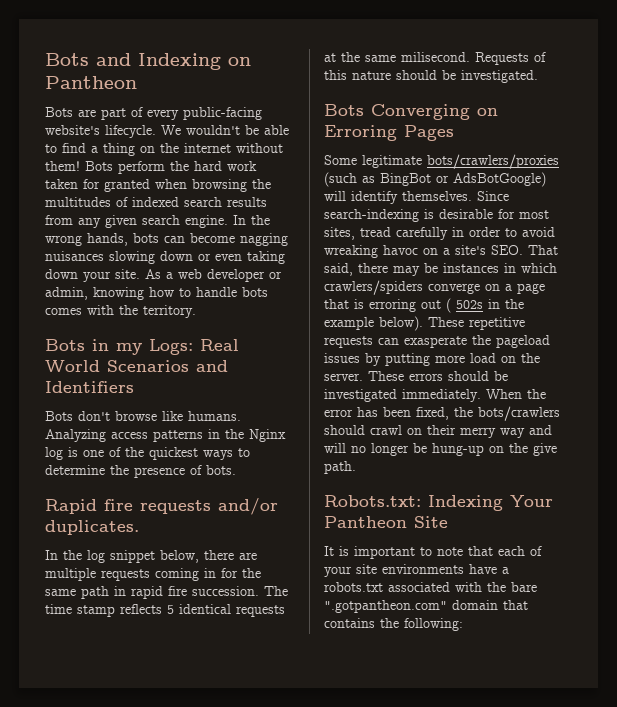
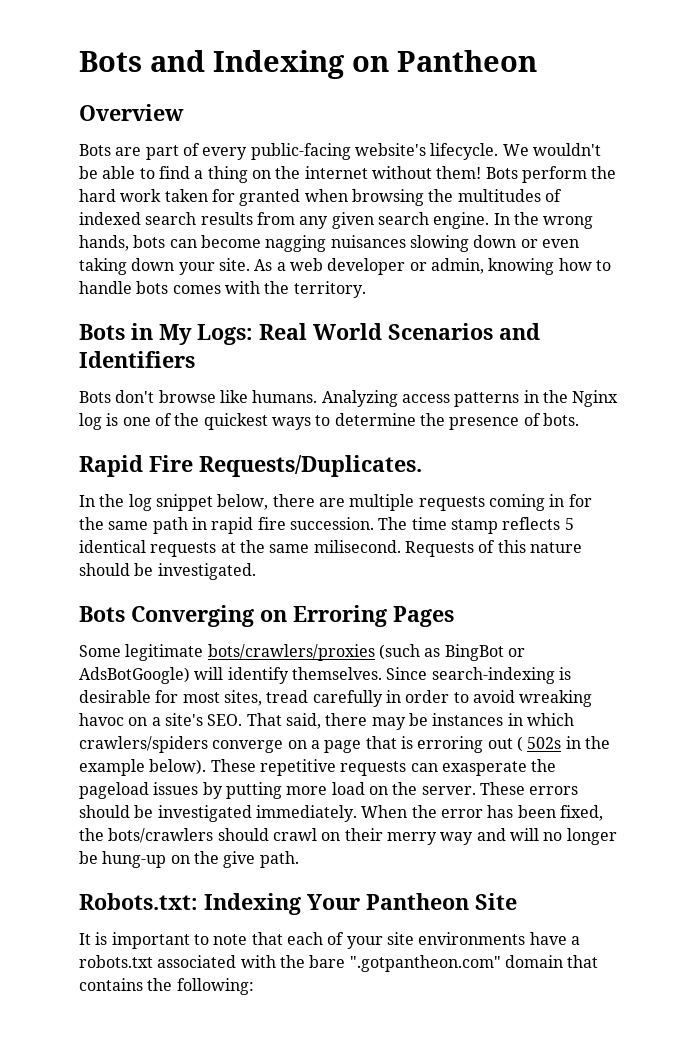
(137, 82) none -> [79,104,184,121] // Overview
[116,342,142,355] my -> [159,324,192,345] My
[104,498,278,515] [45,520,139,535] fire requests and/or duplicates. -> [149,455,422,477] Fire Requests/Duplicates.

